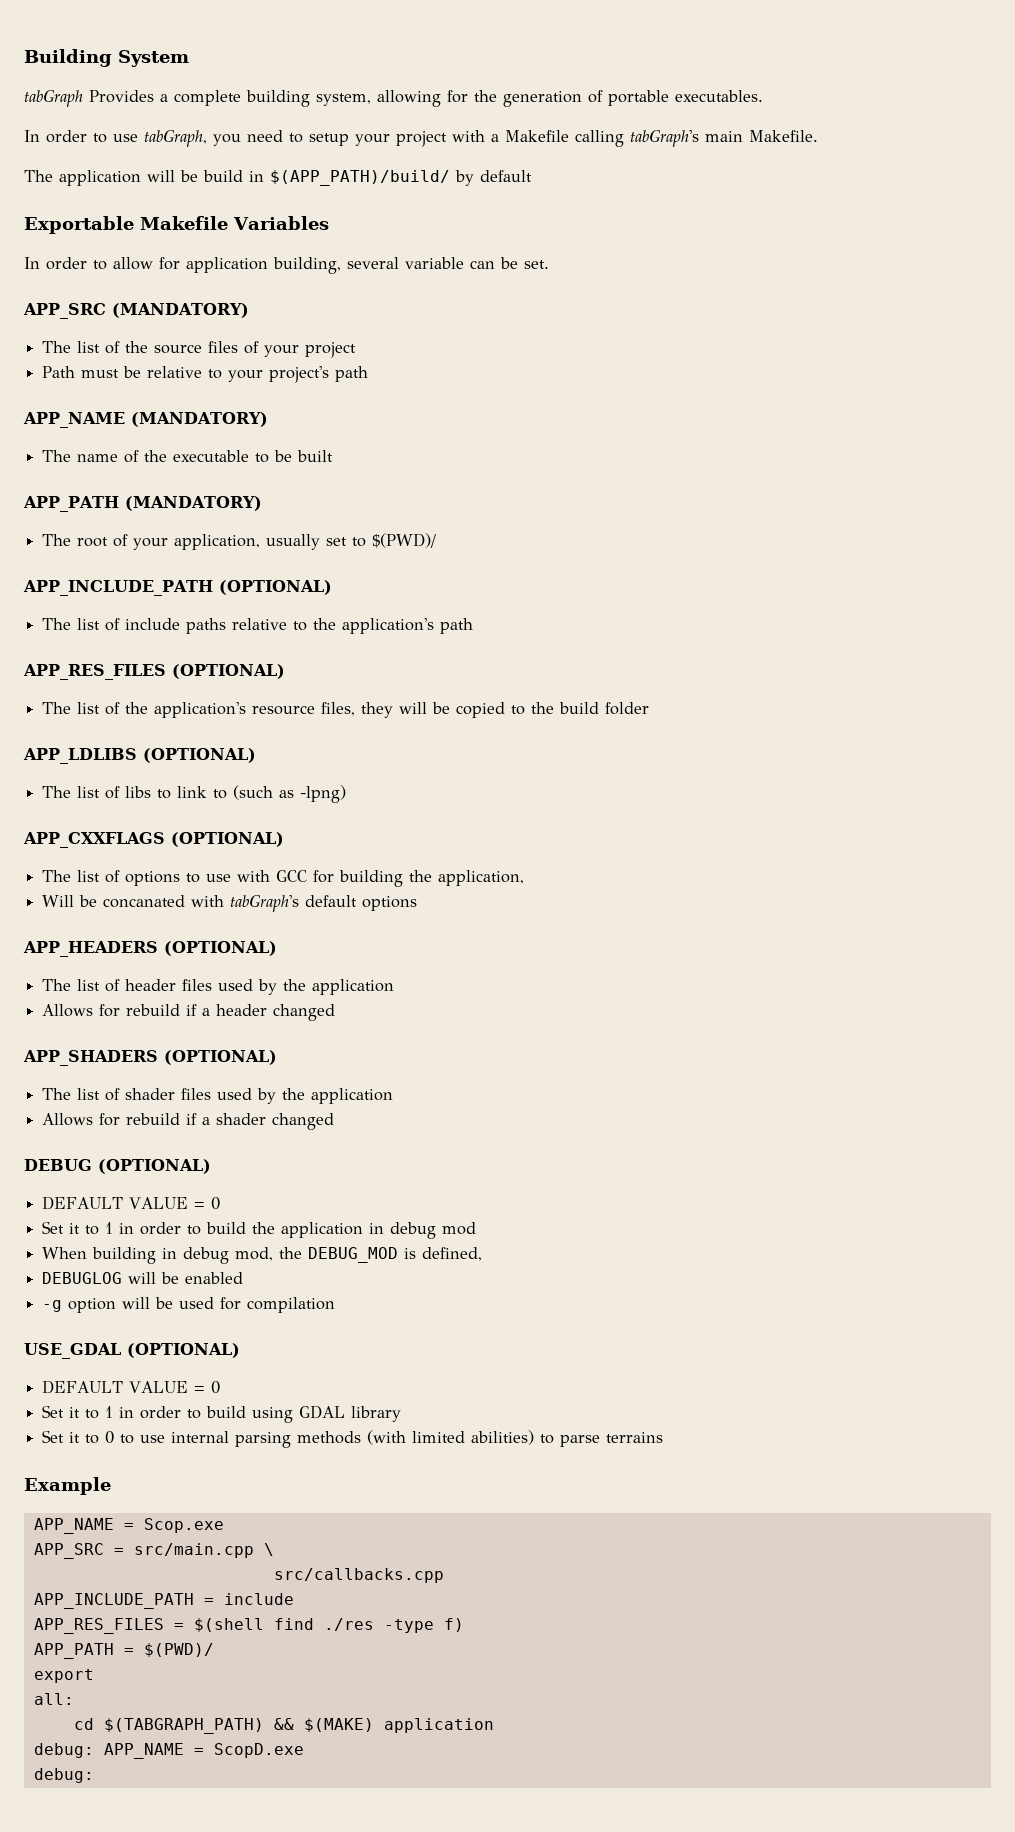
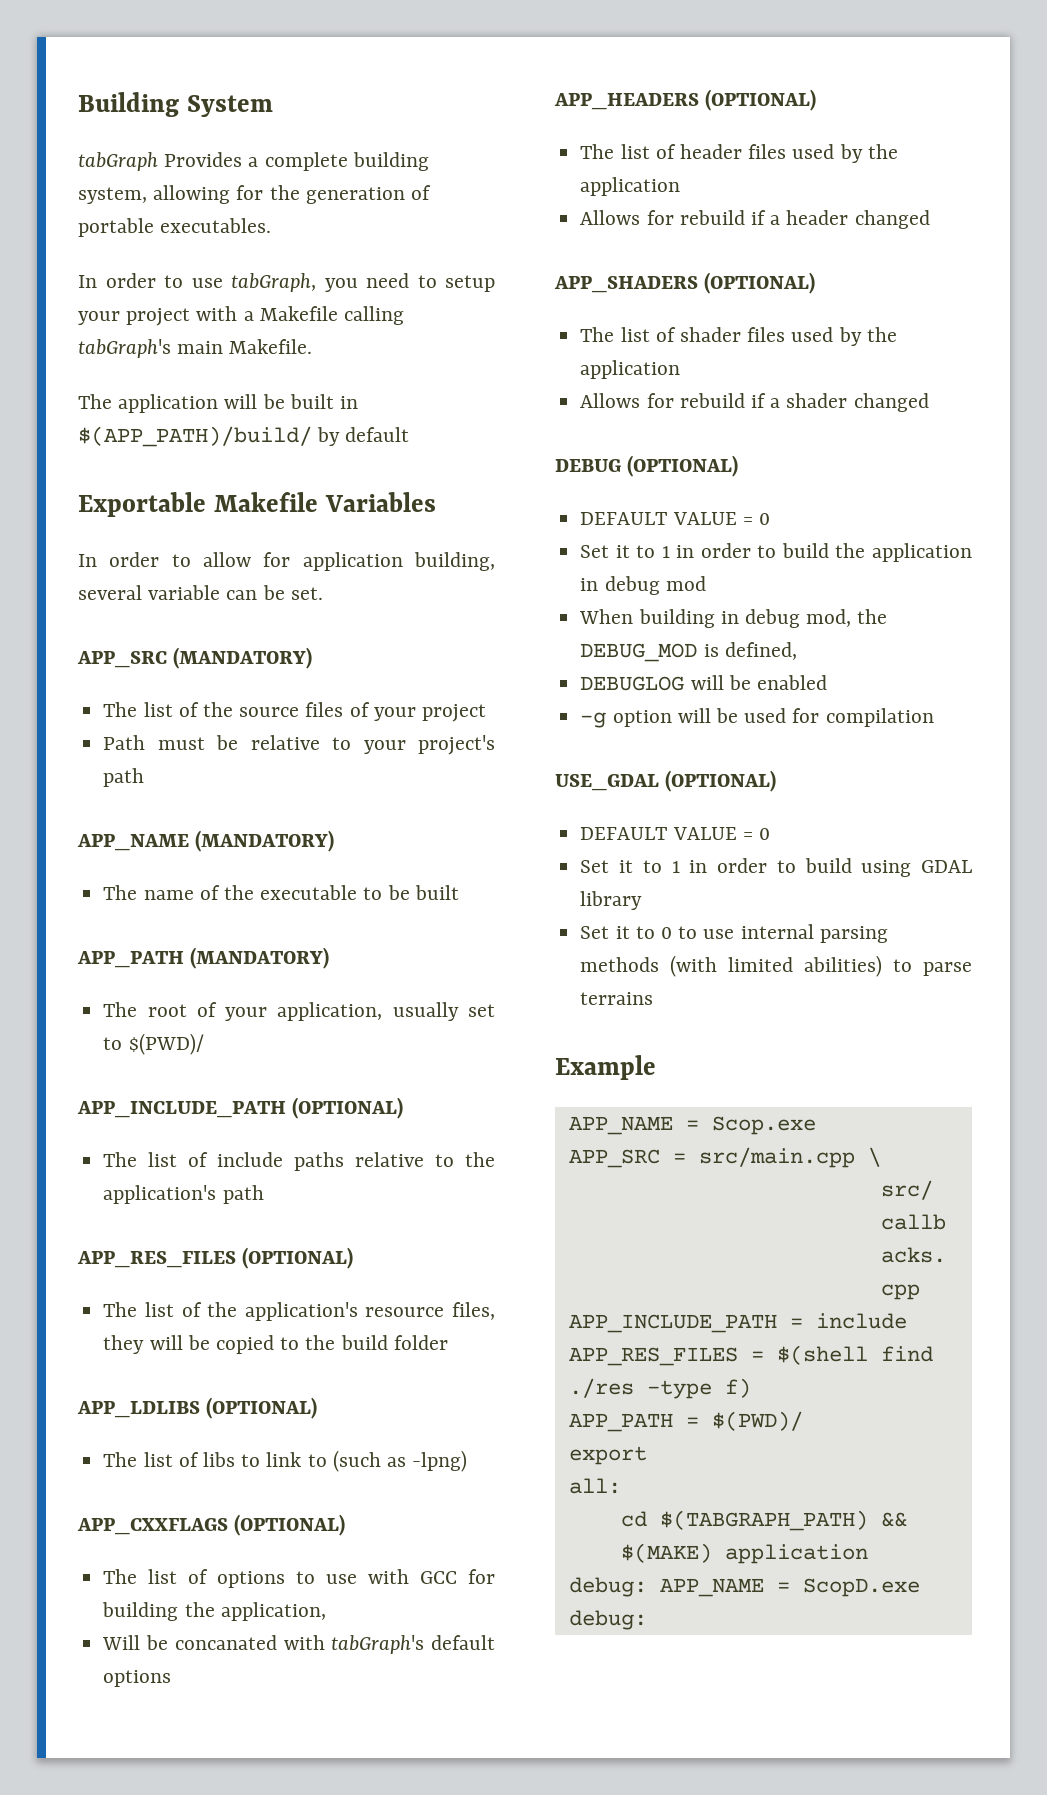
[203,170,243,182] build -> [289,394,334,409] built

